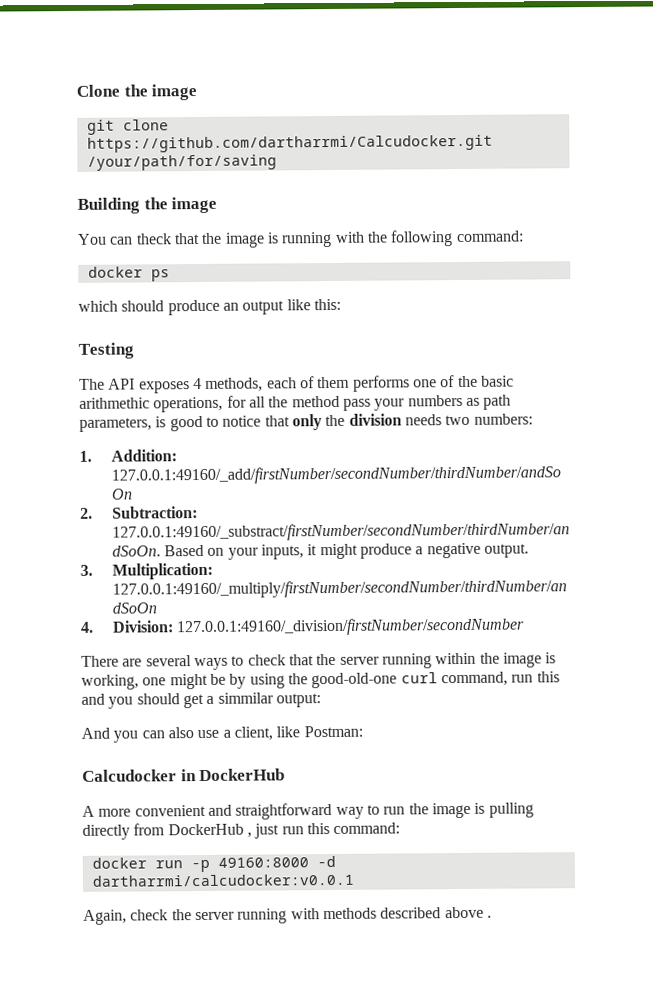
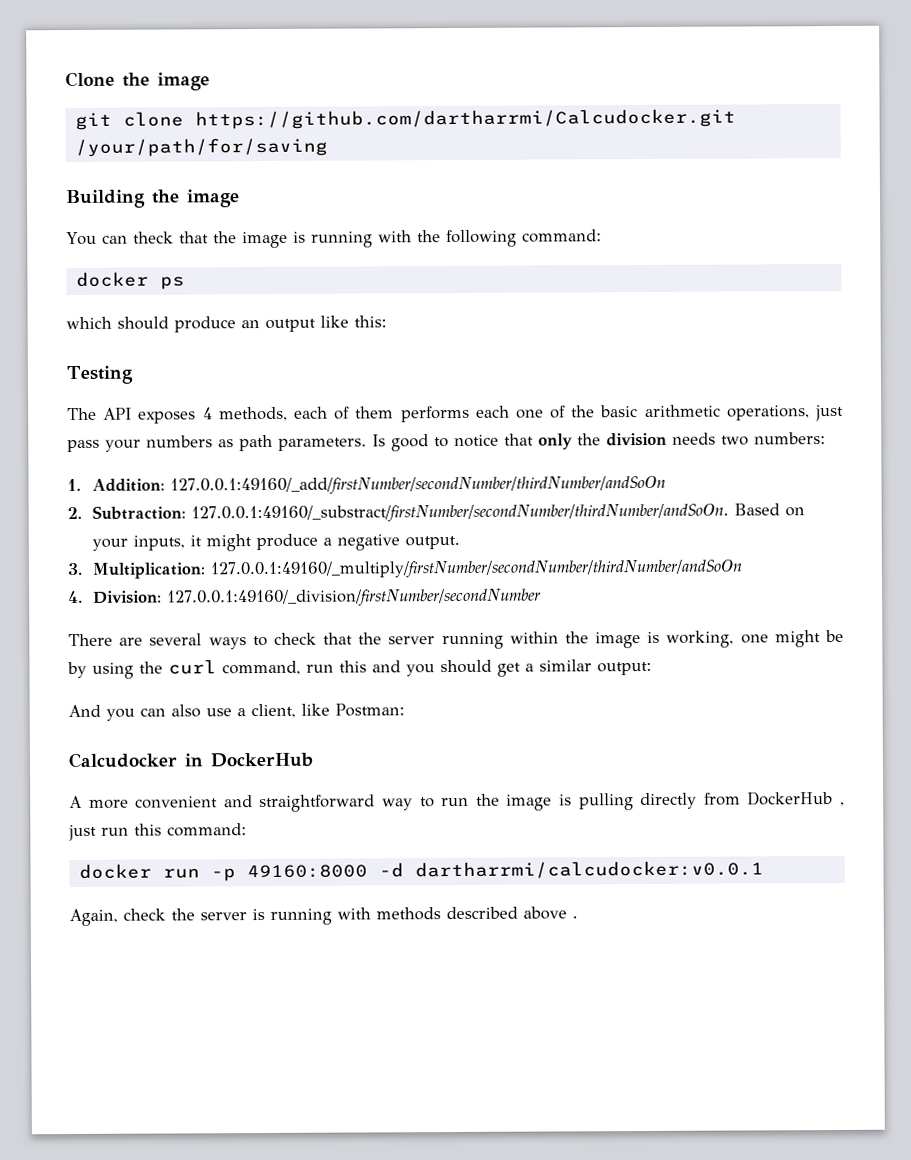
(410, 383) none -> [475,405,510,418] each
[79,395,340,413] arithmethic operations, for all the method -> [644,404,844,422] arithmetic operations, just
[79,416,167,432] parameters, is -> [278,434,386,451] parameters. Is
[311,672,398,689] good-old-one -> (163, 667) none
[217,692,274,704] simmilar -> [539,659,592,672] similar
(235, 916) none -> [252,909,265,921] is

